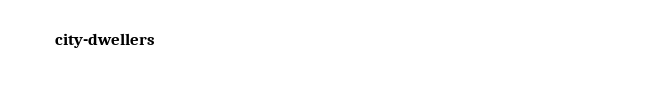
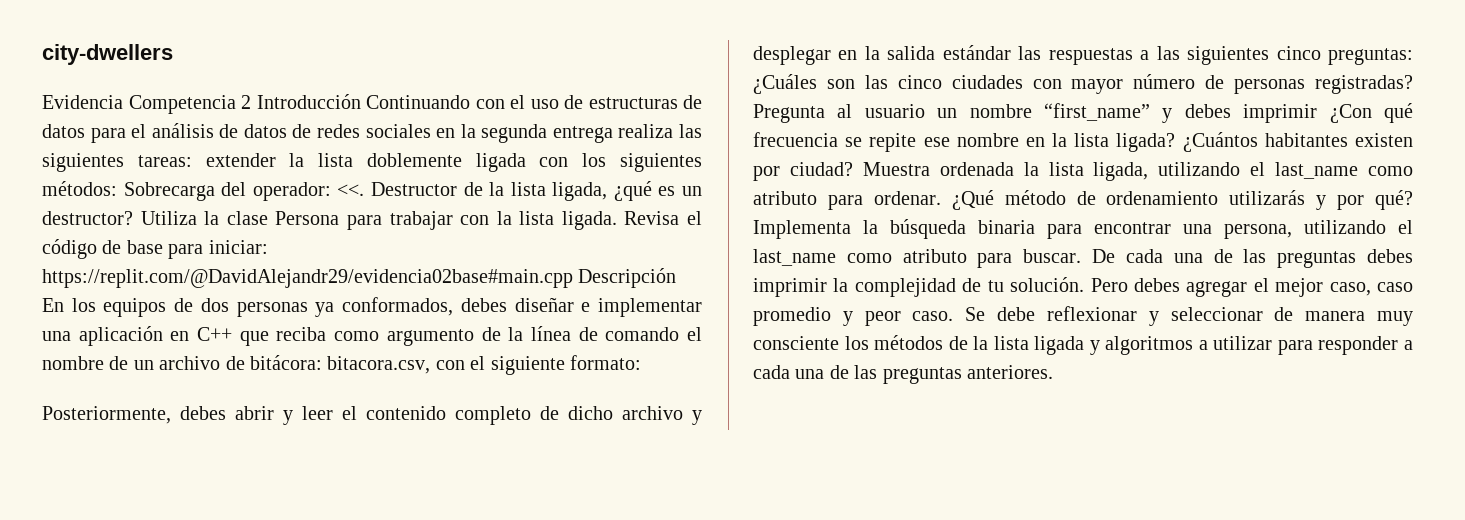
(155, 40) none -> [42,94,702,114] [42,123,702,143] [42,153,702,172] [42,181,702,201] [42,211,703,230] [42,239,268,259] [42,268,677,288] [42,297,703,317] [42,326,702,346] [42,355,641,375] [42,406,702,425] [753,45,1413,65] [753,74,1413,94] [753,103,1413,123] [753,132,1413,152] [753,162,1413,181] [753,190,1413,210] [753,219,1413,239] [753,249,1413,268] [753,277,1413,297] [753,306,1413,326] [753,335,1413,355] [753,365,1053,384] // Evidencia Competencia 2 Introducción Continuando con el uso de estructuras de datos para el análisis de datos de redes sociales en la segunda entrega realiza las siguientes tareas: extender la lista doblemente ligada con los siguientes métodos: Sobrecarga del operador: <<. Destructor de la lista ligada, ¿qué es un destructor? Utiliza la clase Persona para trabajar con la lista ligada. Revisa el código de base para iniciar: https://replit.com/@DavidAlejandr29/evidencia02base#main.cpp Descripción En los equipos de dos personas ya conformados, debes diseñar e implementar una aplicación en C++ que reciba como argumento de la línea de comando el nombre de un archivo de bitácora: bitacora.csv, con el siguiente formato: // Posteriormente, debes abrir y leer el contenido completo de dicho archivo y desplegar en la salida estándar las respuestas a las siguientes cinco preguntas: ¿Cuáles son las cinco ciudades con mayor número de personas registradas? Pregunta al usuario un nombre “first_name” y debes imprimir ¿Con qué frecuencia se repite ese nombre en la lista ligada? ¿Cuántos habitantes existen por ciudad? Muestra ordenada la lista ligada, utilizando el last_name como atributo para ordenar. ¿Qué método de ordenamiento utilizarás y por qué? Implementa la búsqueda binaria para encontrar una persona, utilizando el last_name como atributo para buscar. De cada una de las preguntas debes imprimir la complejidad de tu solución. Pero debes agregar el mejor caso, caso promedio y peor caso. Se debe reflexionar y seleccionar de manera muy consciente los métodos de la lista ligada y algoritmos a utilizar para responder a cada una de las preguntas anteriores.

